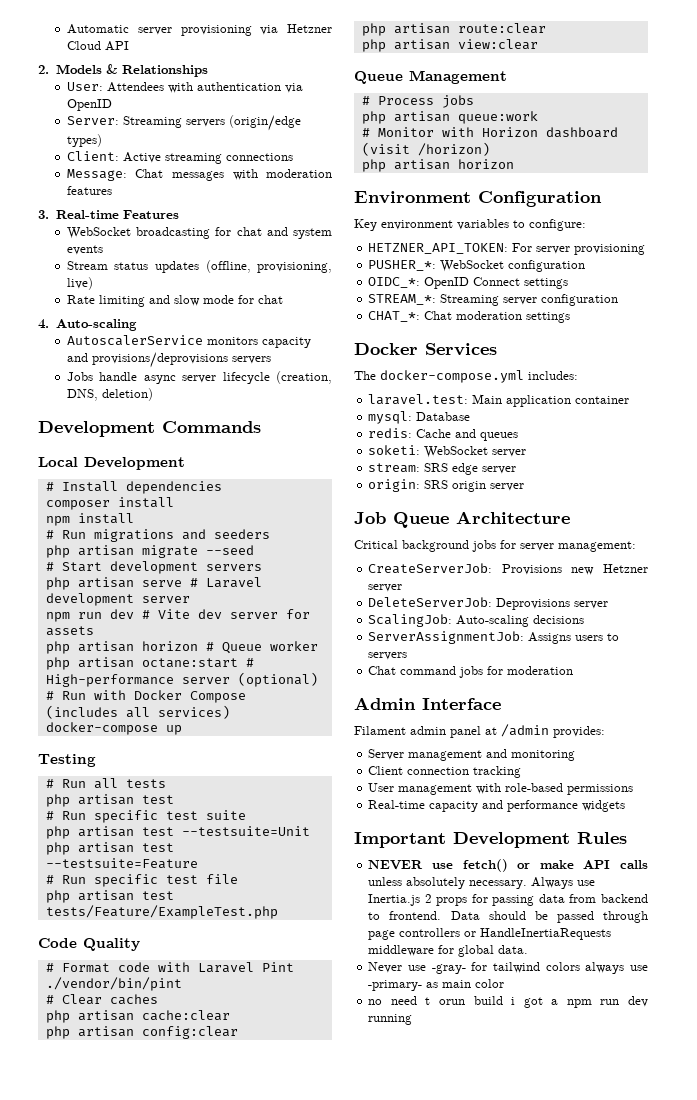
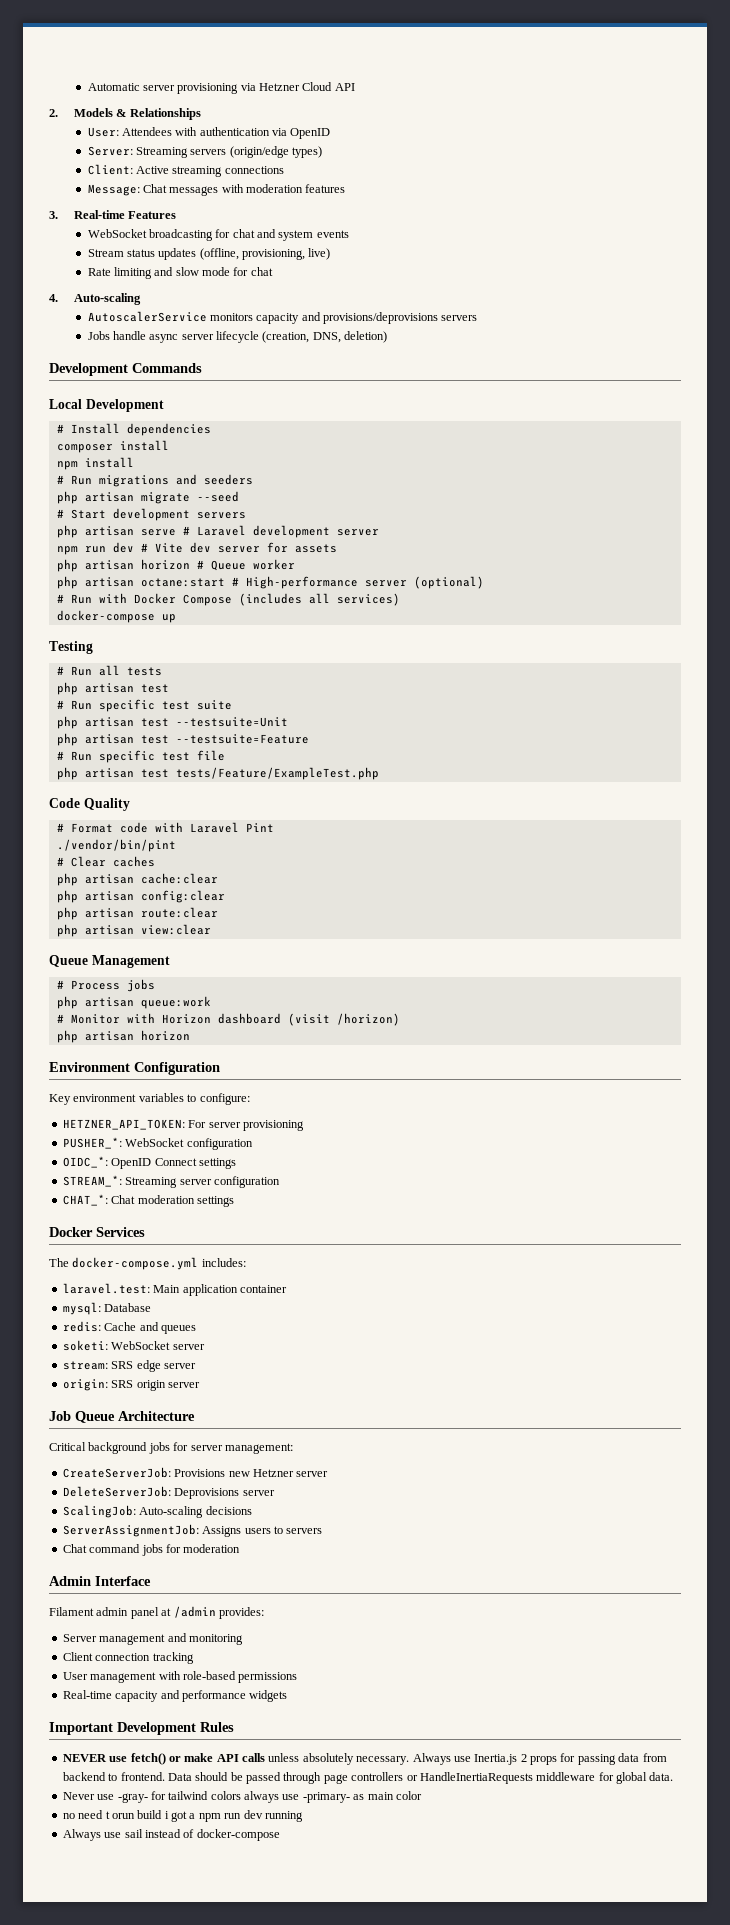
(413, 1019) none -> [62,1829,280,1841] // Always use sail instead of docker-compose

